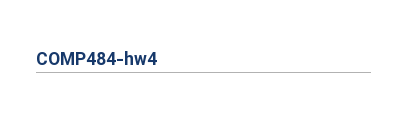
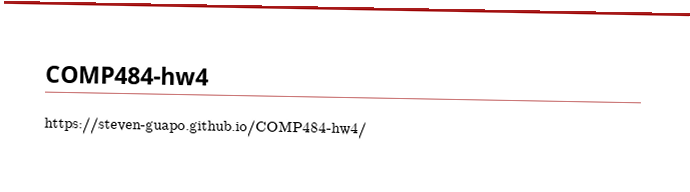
(157, 58) none -> [44,115,367,140] // https://steven-guapo.github.io/COMP484-hw4/

